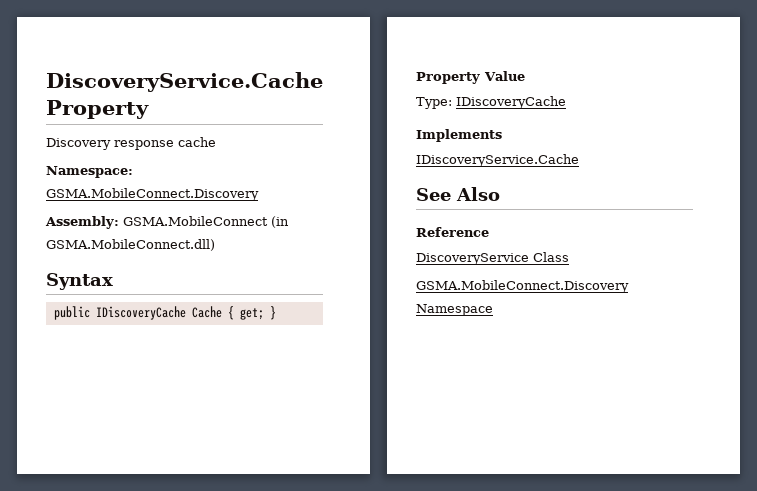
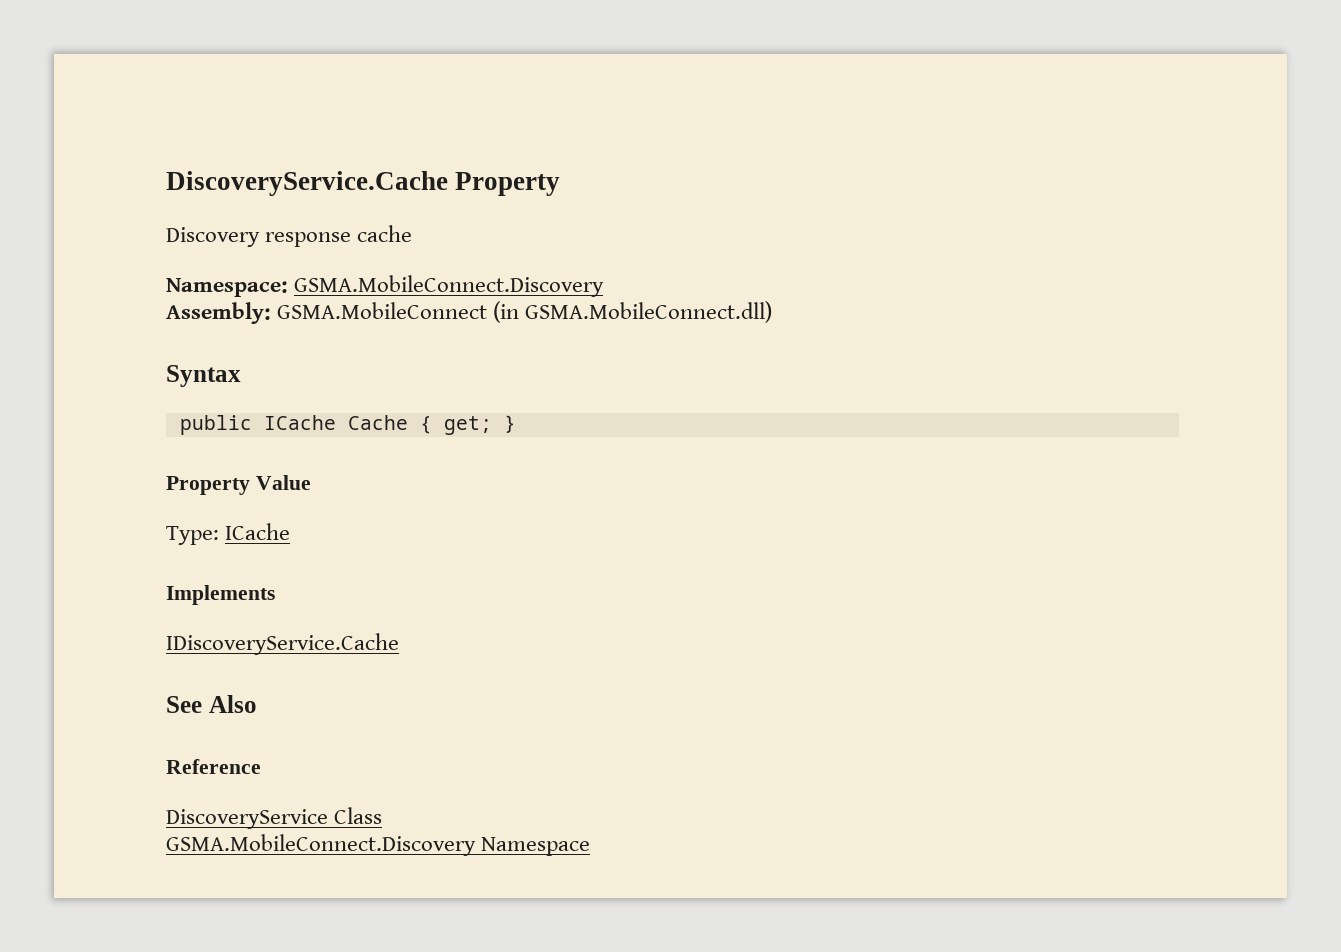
[95,306,186,320] IDiscoveryCache -> [263,415,336,430] ICache
[456,96,566,109] IDiscoveryCache -> [225,523,291,540] ICache

